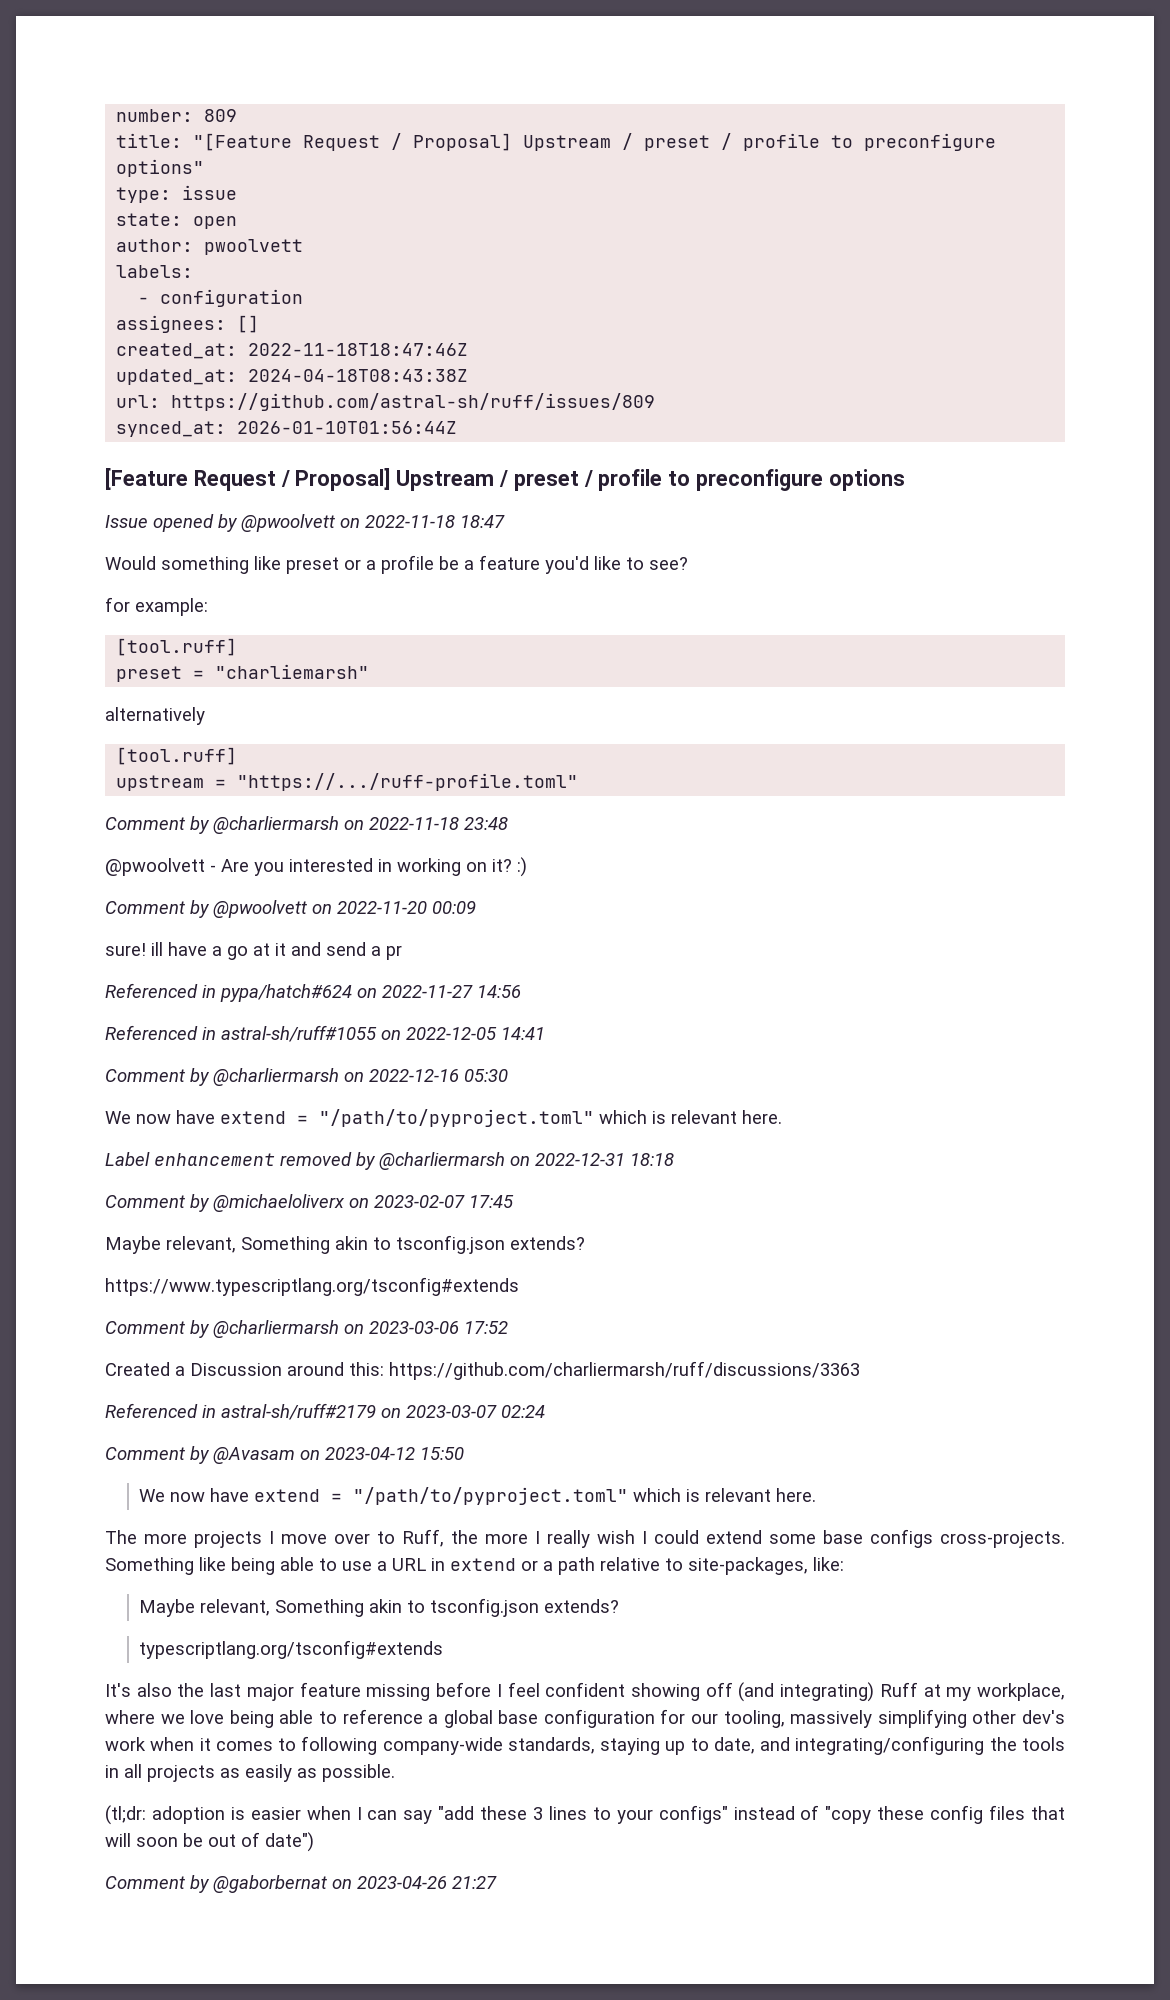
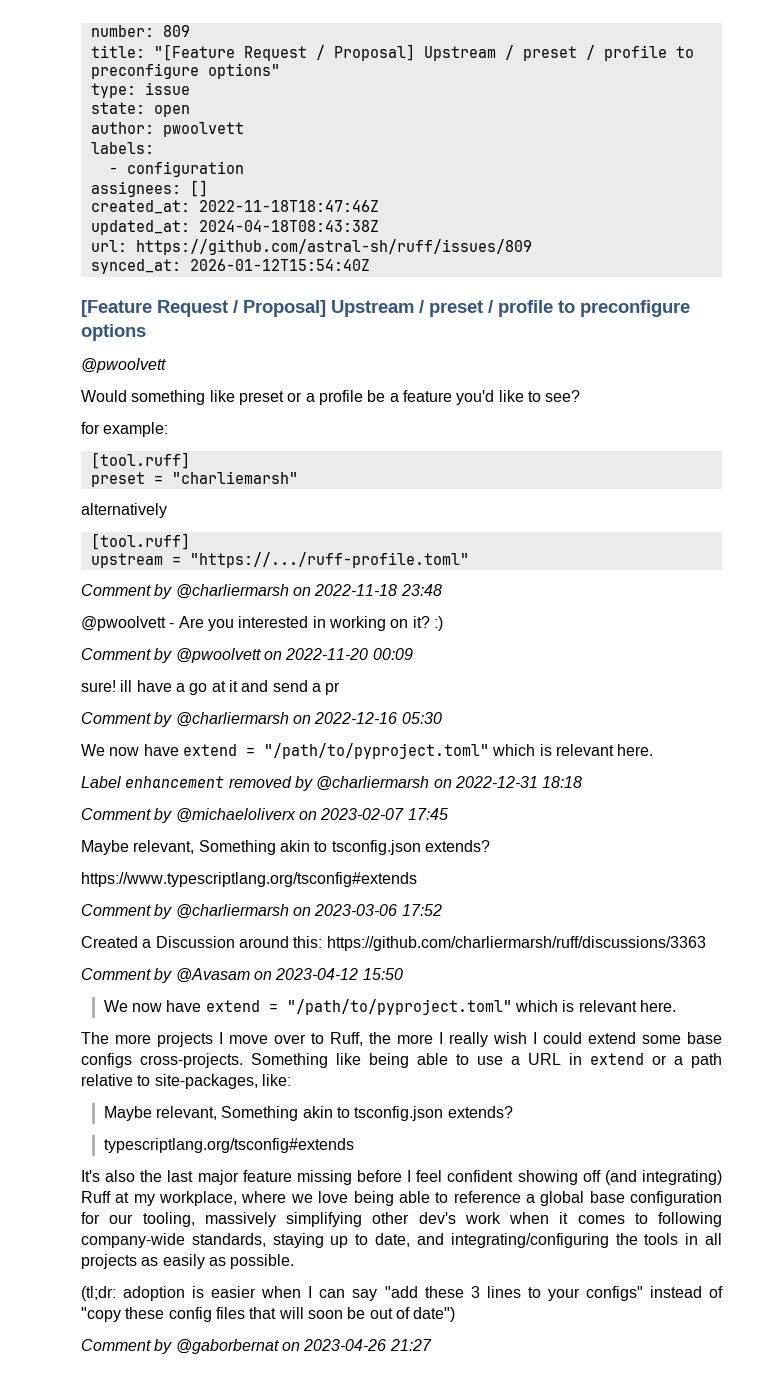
[237,421,458,434] 2026-01-10T01:56:44Z -> [189,259,370,271] 2026-01-12T15:54:40Z
[105,514,505,532] Issue opened by @pwoolvett on 2022-11-18 18:47 -> [81,358,166,373] @pwoolvett
[105,983,521,1002] [105,1025,545,1042] // Referenced in pypa/hatch#624 on 2022-11-27 14:56 // Referenced in astral-sh/ruff#1055 on 2022-12-05 14:41 -> (341, 688) none
[105,1403,545,1420] // Referenced in astral-sh/ruff#2179 on 2023-03-07 02:24 -> (706, 943) none

